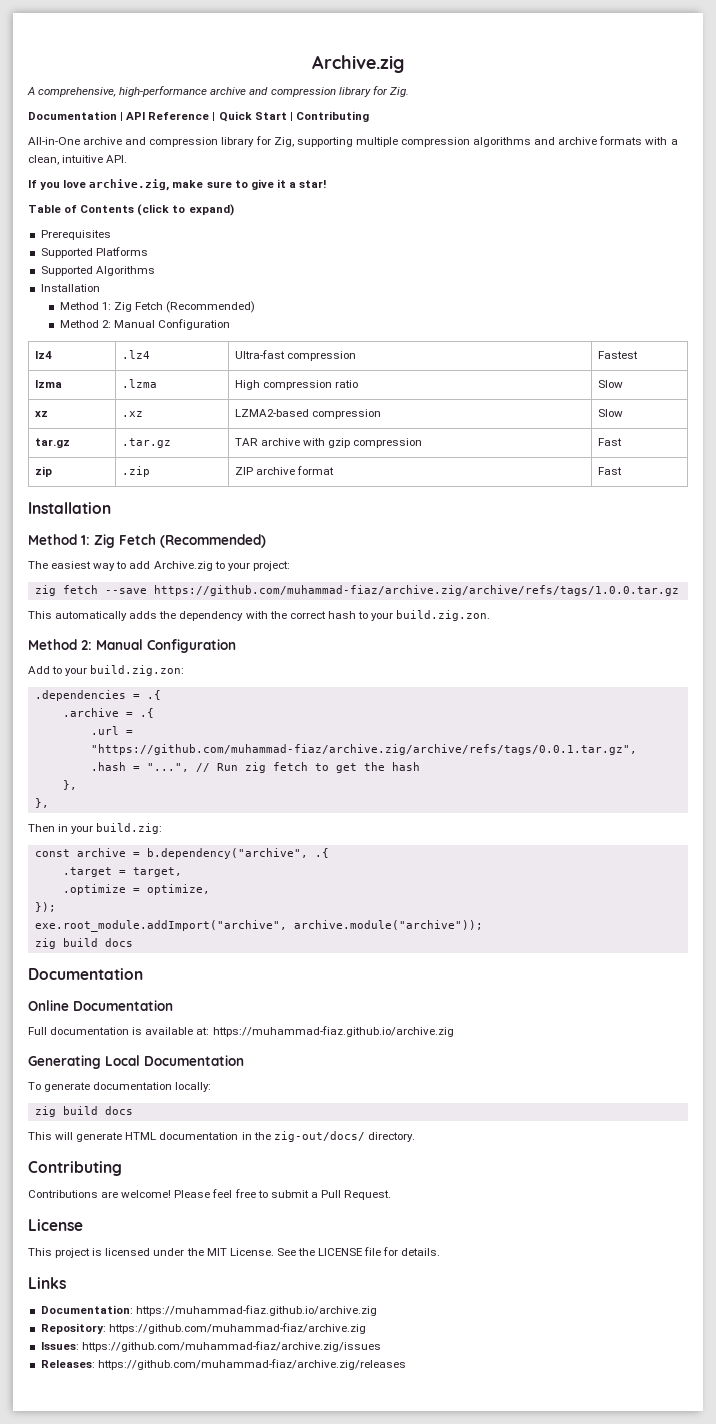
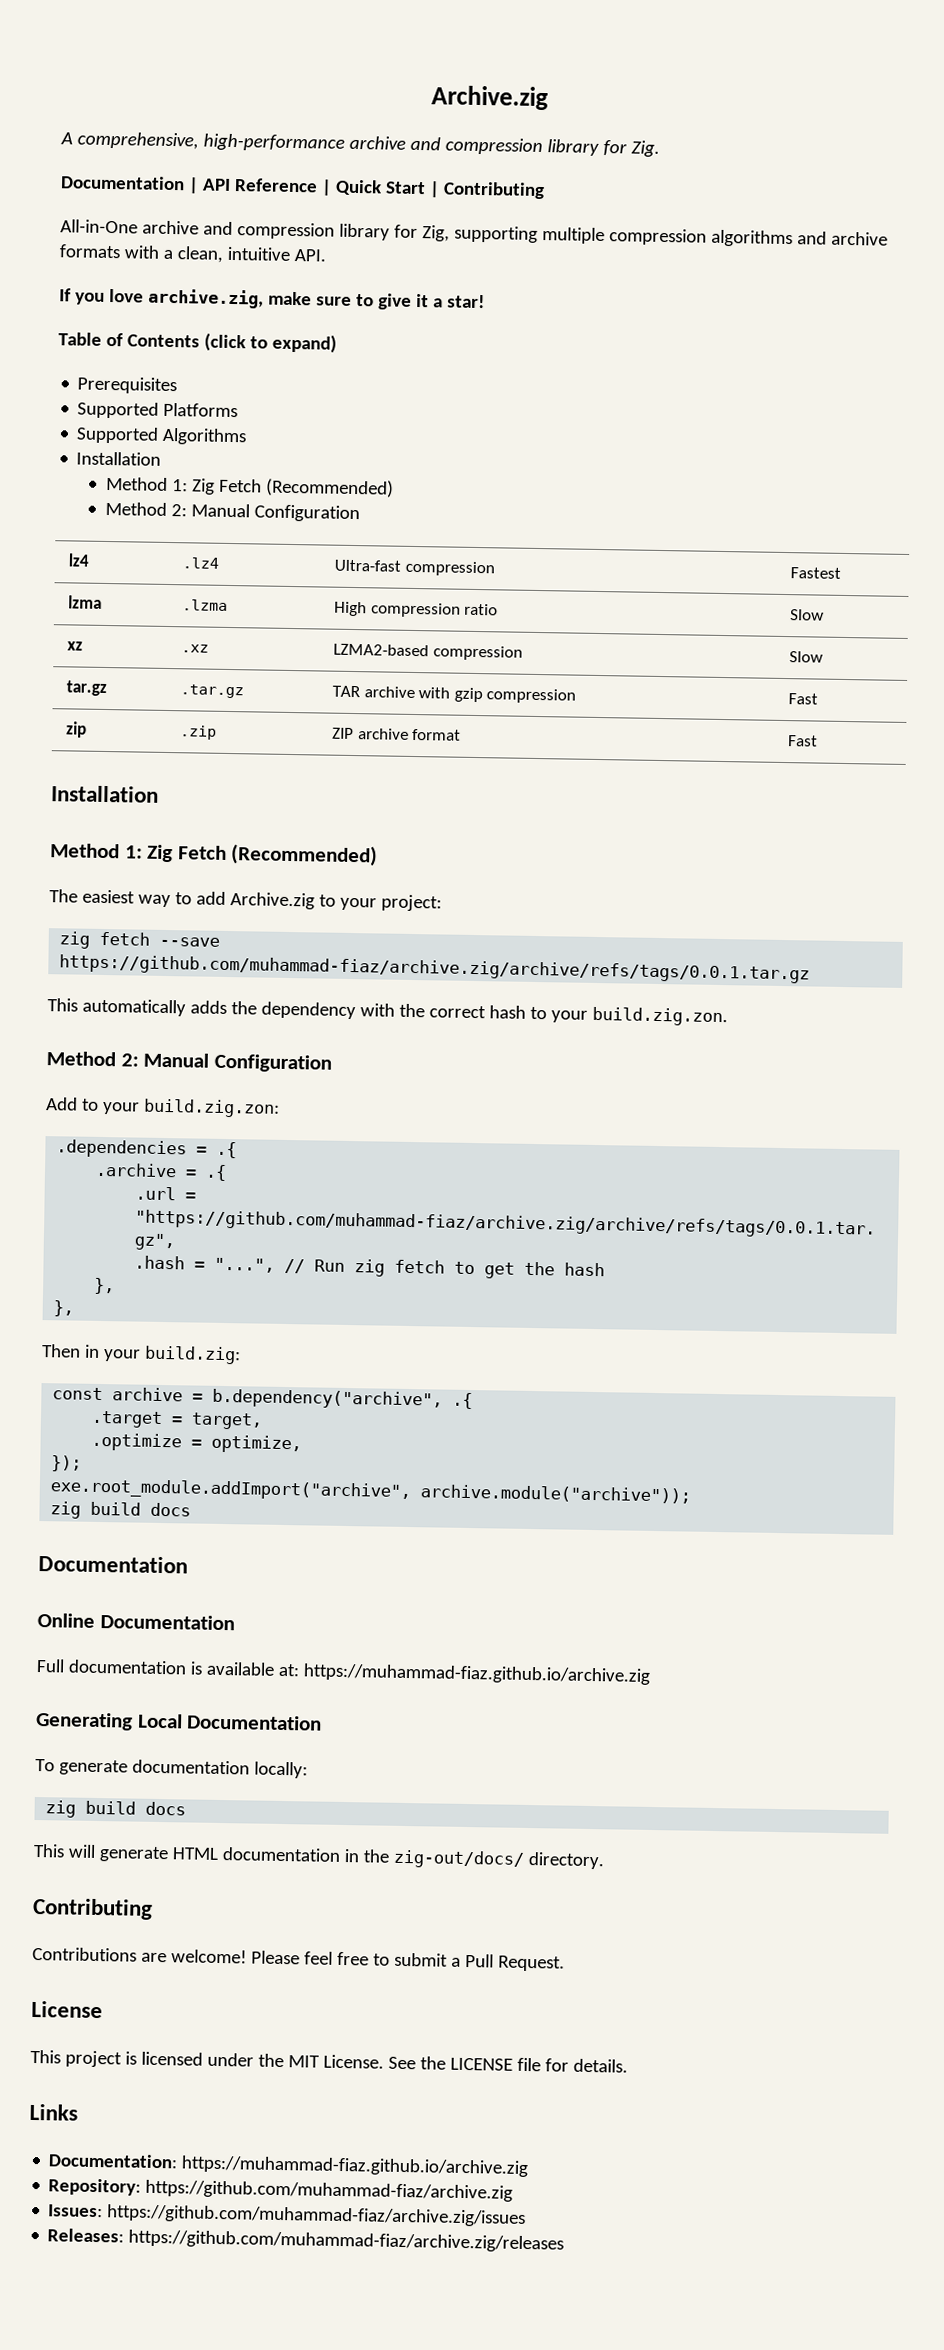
[153,585,679,596] https://github.com/muhammad-fiaz/archive.zig/archive/refs/tags/1.0.0.tar.gz -> [59,954,811,984] https://github.com/muhammad-fiaz/archive.zig/archive/refs/tags/0.0.1.tar.gz

